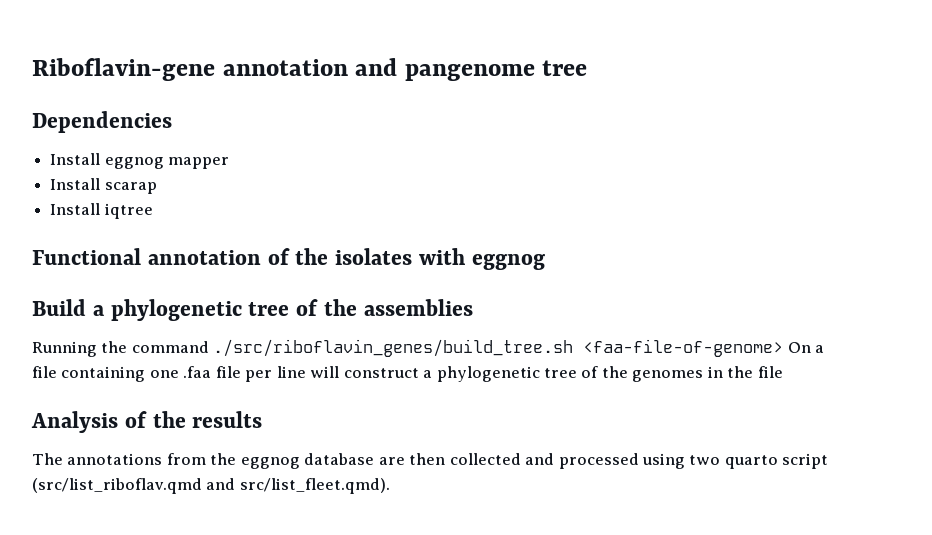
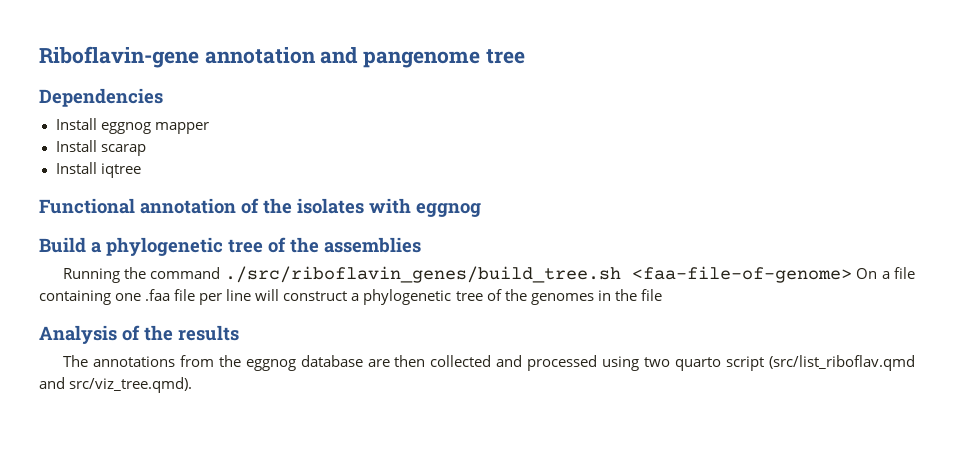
[239,478,390,494] src/list_fleet.qmd). -> [69,377,193,393] src/viz_tree.qmd).

